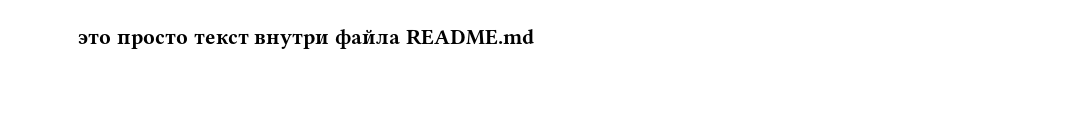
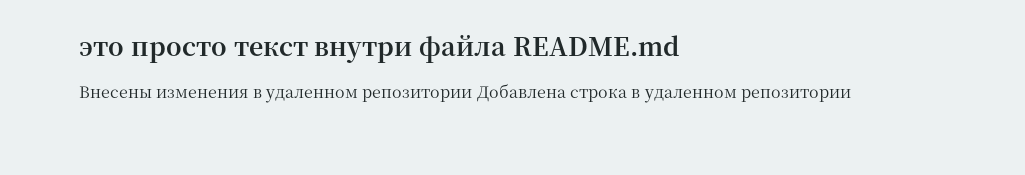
(535, 37) none -> [79,83,851,103] // Внесены изменения в удаленном репозитории Добавлена строка в удаленном репозитории

